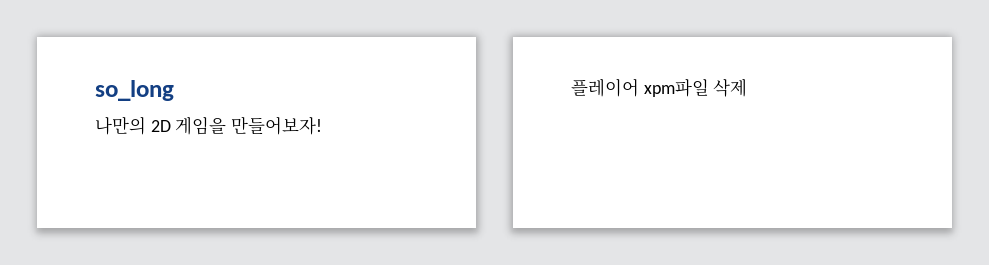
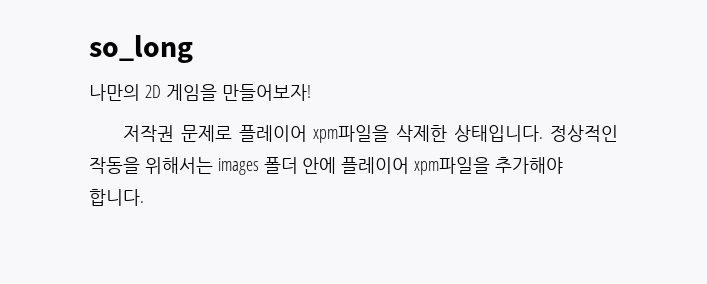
[571,78,748,97] 플레이어 xpm파일 삭제 -> [122,125,618,143] [89,157,564,175] [89,189,144,206] 저작권 문제로 플레이어 xpm파일을 삭제한 상태입니다. 정상적인 작동을 위해서는 images 폴더 안에 플레이어 xpm파일을 추가해야 합니다.

